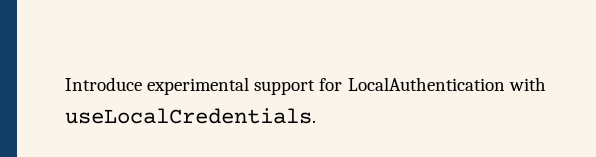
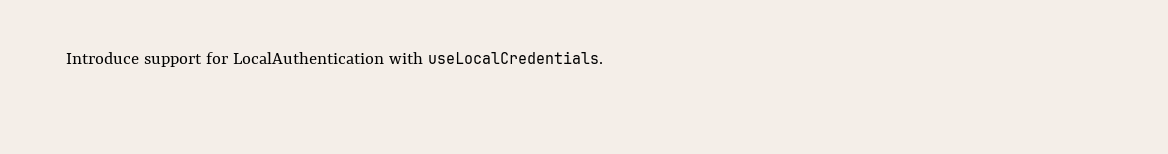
[147,77,250,95] experimental -> (139, 58) none

